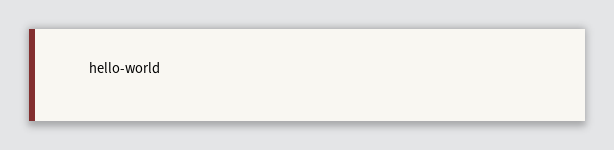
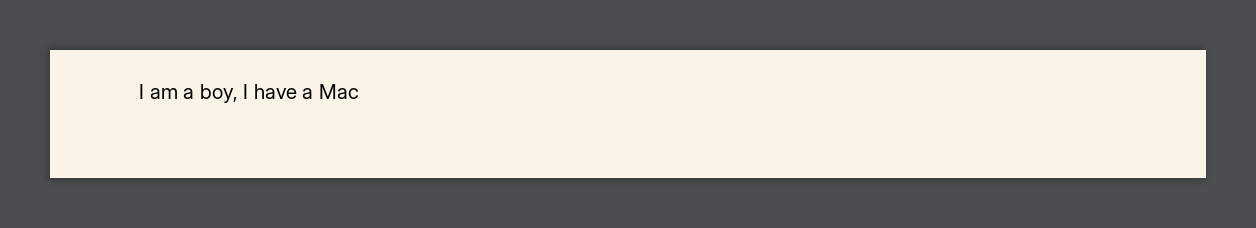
[89,62,160,74] hello-world -> [139,84,359,103] I am a boy, I have a Mac

